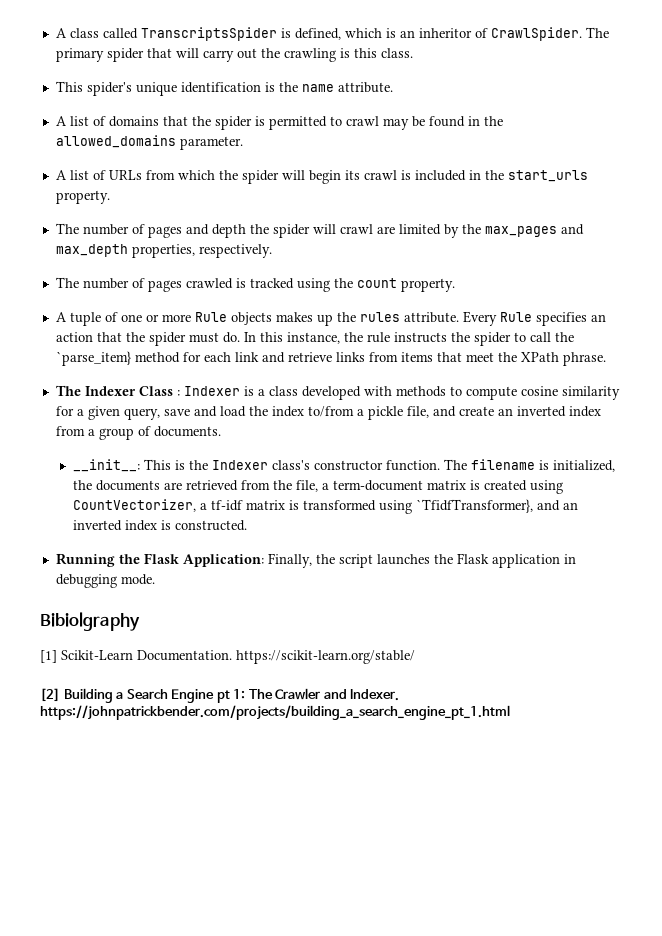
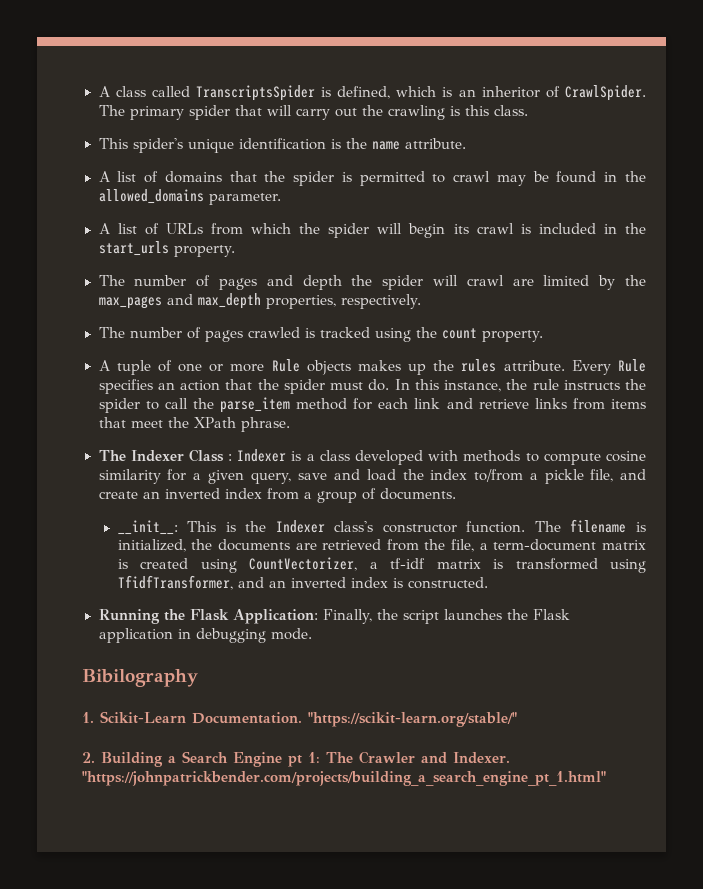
[55,351,131,366] `parse_item} -> [219,397,290,413] parse_item
[415,499,533,513] `TfidfTransformer}, -> [117,575,233,590] TfidfTransformer,
[40,612,140,631] [40,650,415,664] [40,688,60,702] Bibiolgraphy // [1] Scikit-Learn Documentation. https://scikit-learn.org/stable/ // [2] -> [82,669,198,687] [82,711,517,727] [82,752,95,763] Bibilography // 1. Scikit-Learn Documentation. "https://scikit-learn.org/stable/" // 2.
[40,705,510,720] https://johnpatrickbender.com/projects/building_a_search_engine_pt_1.html -> [82,771,606,786] "https://johnpatrickbender.com/projects/building_a_search_engine_pt_1.html"

